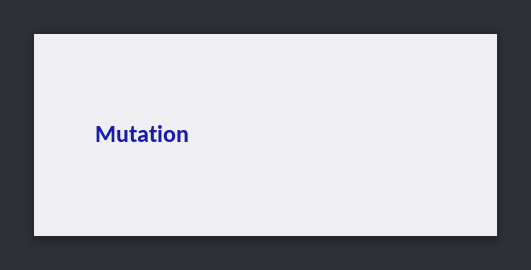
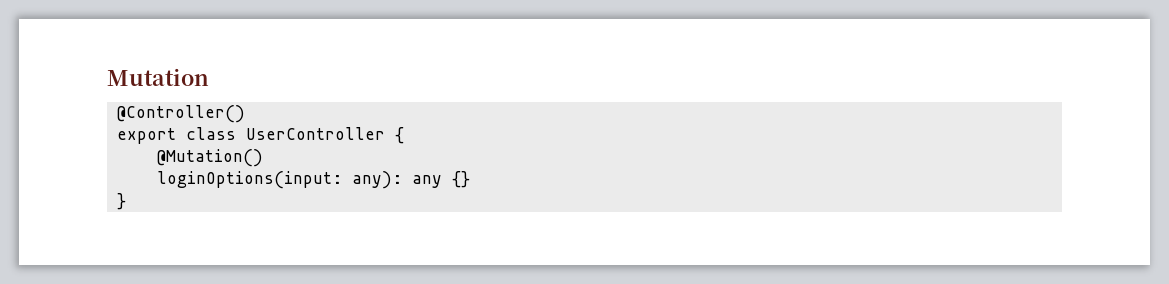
(189, 133) none -> [116,105,245,123] [116,127,404,144] [156,149,263,167] [156,171,470,189] [116,193,126,210] // @Controller() // export class UserController { // @Mutation() // loginOptions(input: any): any {} // }

